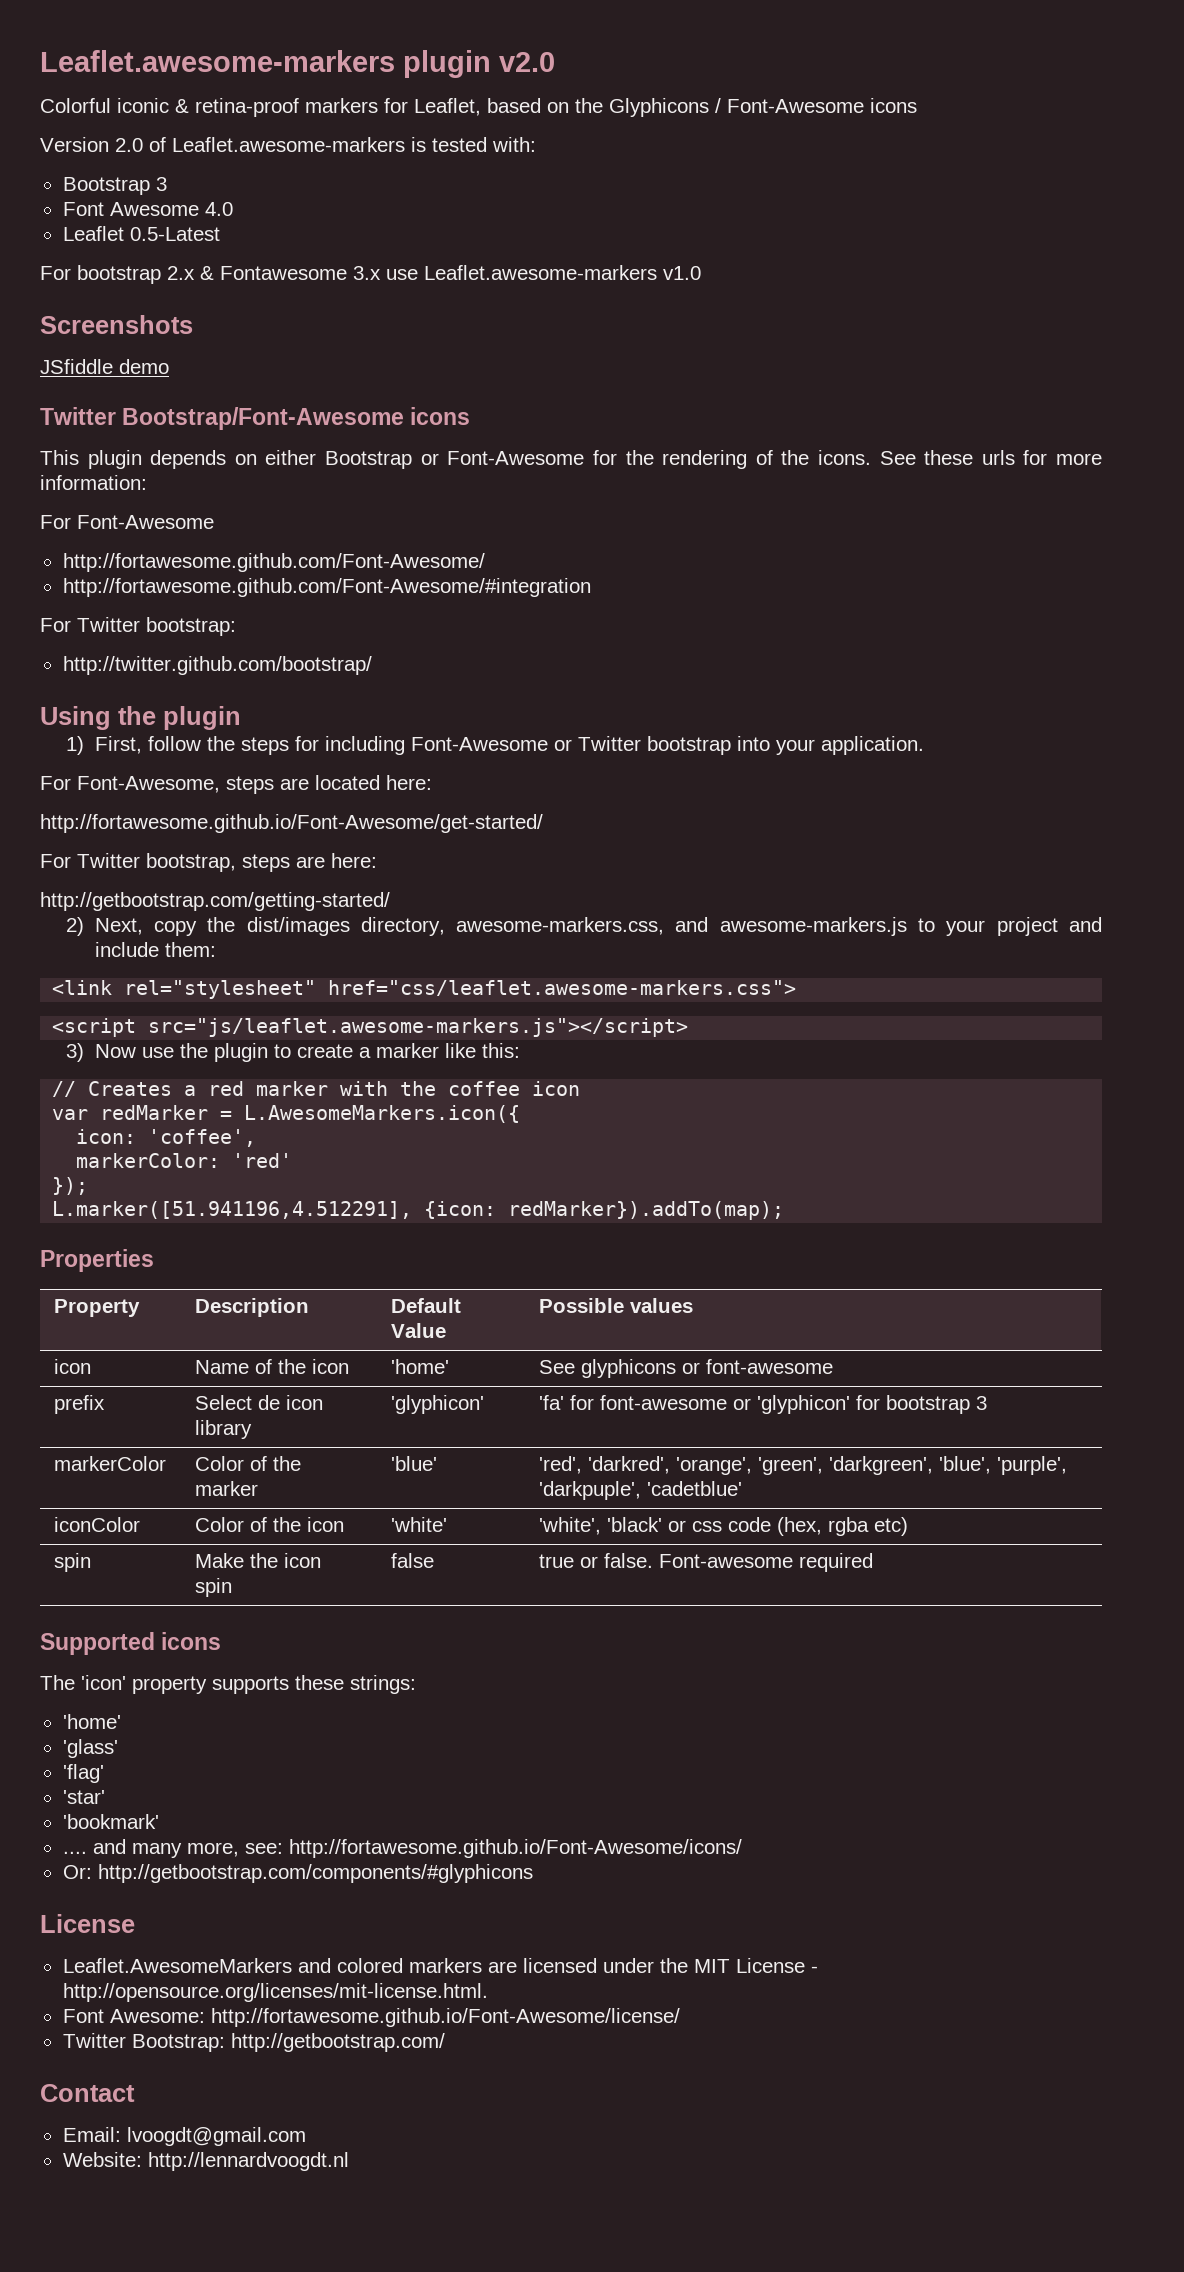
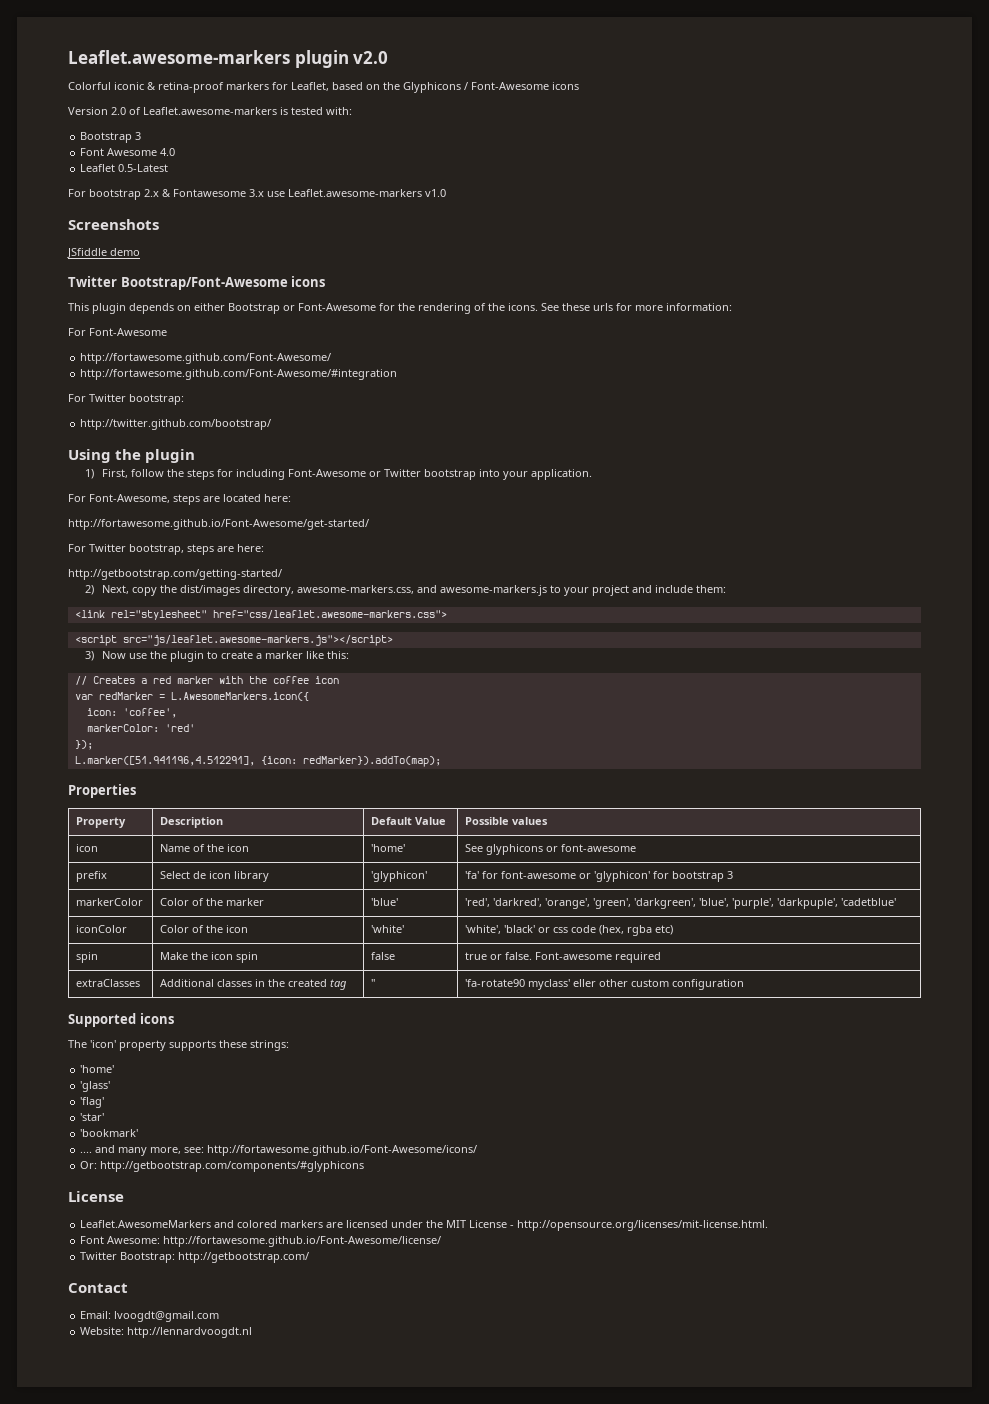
(874, 1562) none -> [75,979,140,987] [159,979,347,990] [370,979,375,987] [464,979,744,990] // extraClasses | Additional classes in the created tag | '' | 'fa-rotate90 myclass' eller other custom configuration

